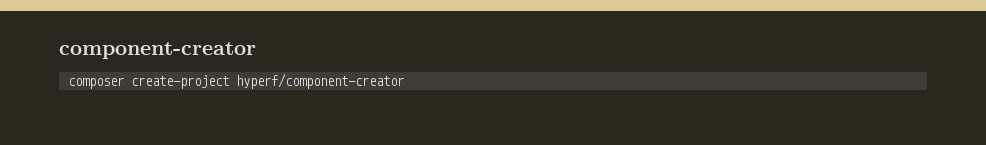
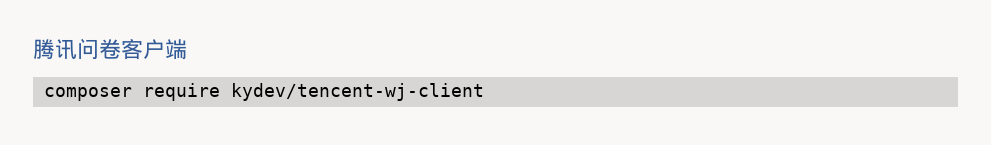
[59,42,256,59] component-creator -> [33,38,187,60] 腾讯问卷客户端
[131,73,404,89] create-project hyperf/component-creator -> [142,83,484,101] require kydev/tencent-wj-client

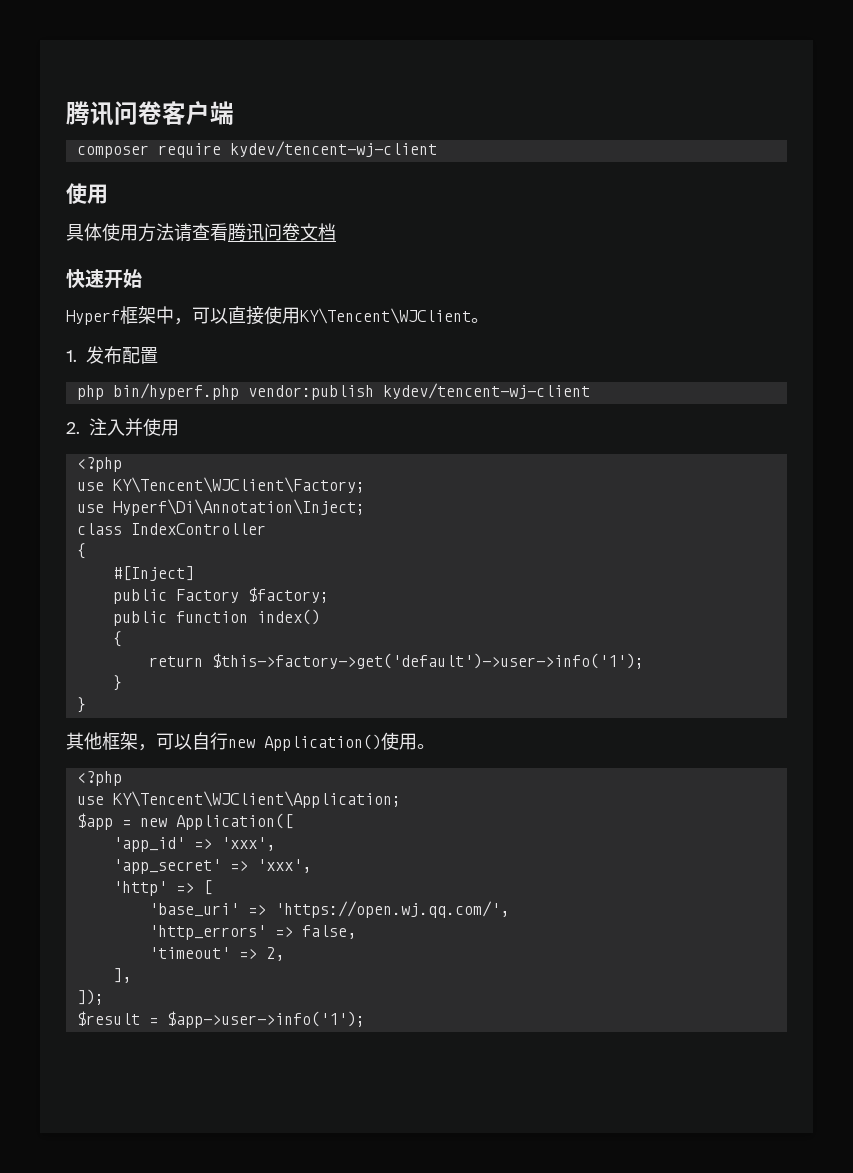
(484, 92) none -> [66,183,108,204] [66,223,336,242] [66,269,142,288] [66,306,489,325] [66,346,159,364] [76,383,590,400] [66,418,179,436] [76,457,122,472] [76,477,365,493] [76,499,365,516] [76,523,266,535] [76,543,86,559] [112,566,194,581] [112,587,329,604] [112,609,320,626] [112,631,122,647] [148,653,644,669] [112,675,122,691] [76,697,86,713] [66,732,435,751] [76,771,122,786] [76,791,401,808] [76,813,293,830] [112,837,275,852] [112,859,311,874] [112,880,212,896] [148,901,509,918] [148,925,356,940] [148,947,284,961] [112,968,131,983] [76,989,104,1005] [76,1011,365,1028] // 使用 // 具体使用方法请查看腾讯问卷文档 // 快速开始 // Hyperf框架中，可以直接使用KY\Tencent\WJClient。 // 1.发布配置 // php bin/hyperf.php vendor:publish kydev/tencent-wj-client // 2.注入并使用 // <?php // use KY\Tencent\WJClient\Factory; // use Hyperf\Di\Annotation\Inject; // class IndexController // { // #[Inject] // public Factory $factory; // public function index() // { // return $this->factory->get('default')->user->info('1'); // } // } // 其他框架，可以自行new Application()使用。 // <?php // use KY\Tencent\WJClient\Application; // $app = new Application([ // 'app_id' => 'xxx', // 'app_secret' => 'xxx', // 'http' => [ // 'base_uri' => 'https://open.wj.qq.com/', // 'http_errors' => false, // 'timeout' => 2, // ], // ]); // $result = $app->user->info('1');

